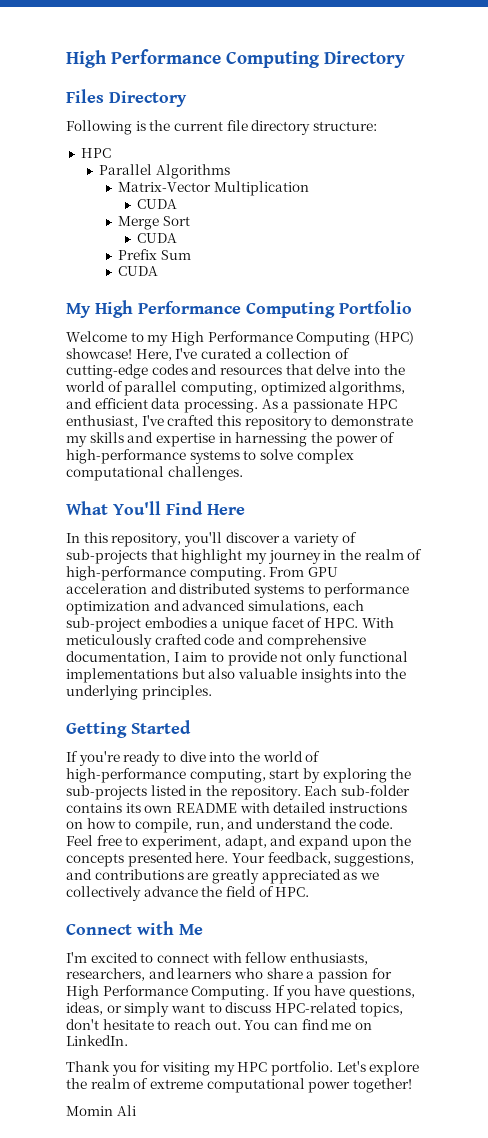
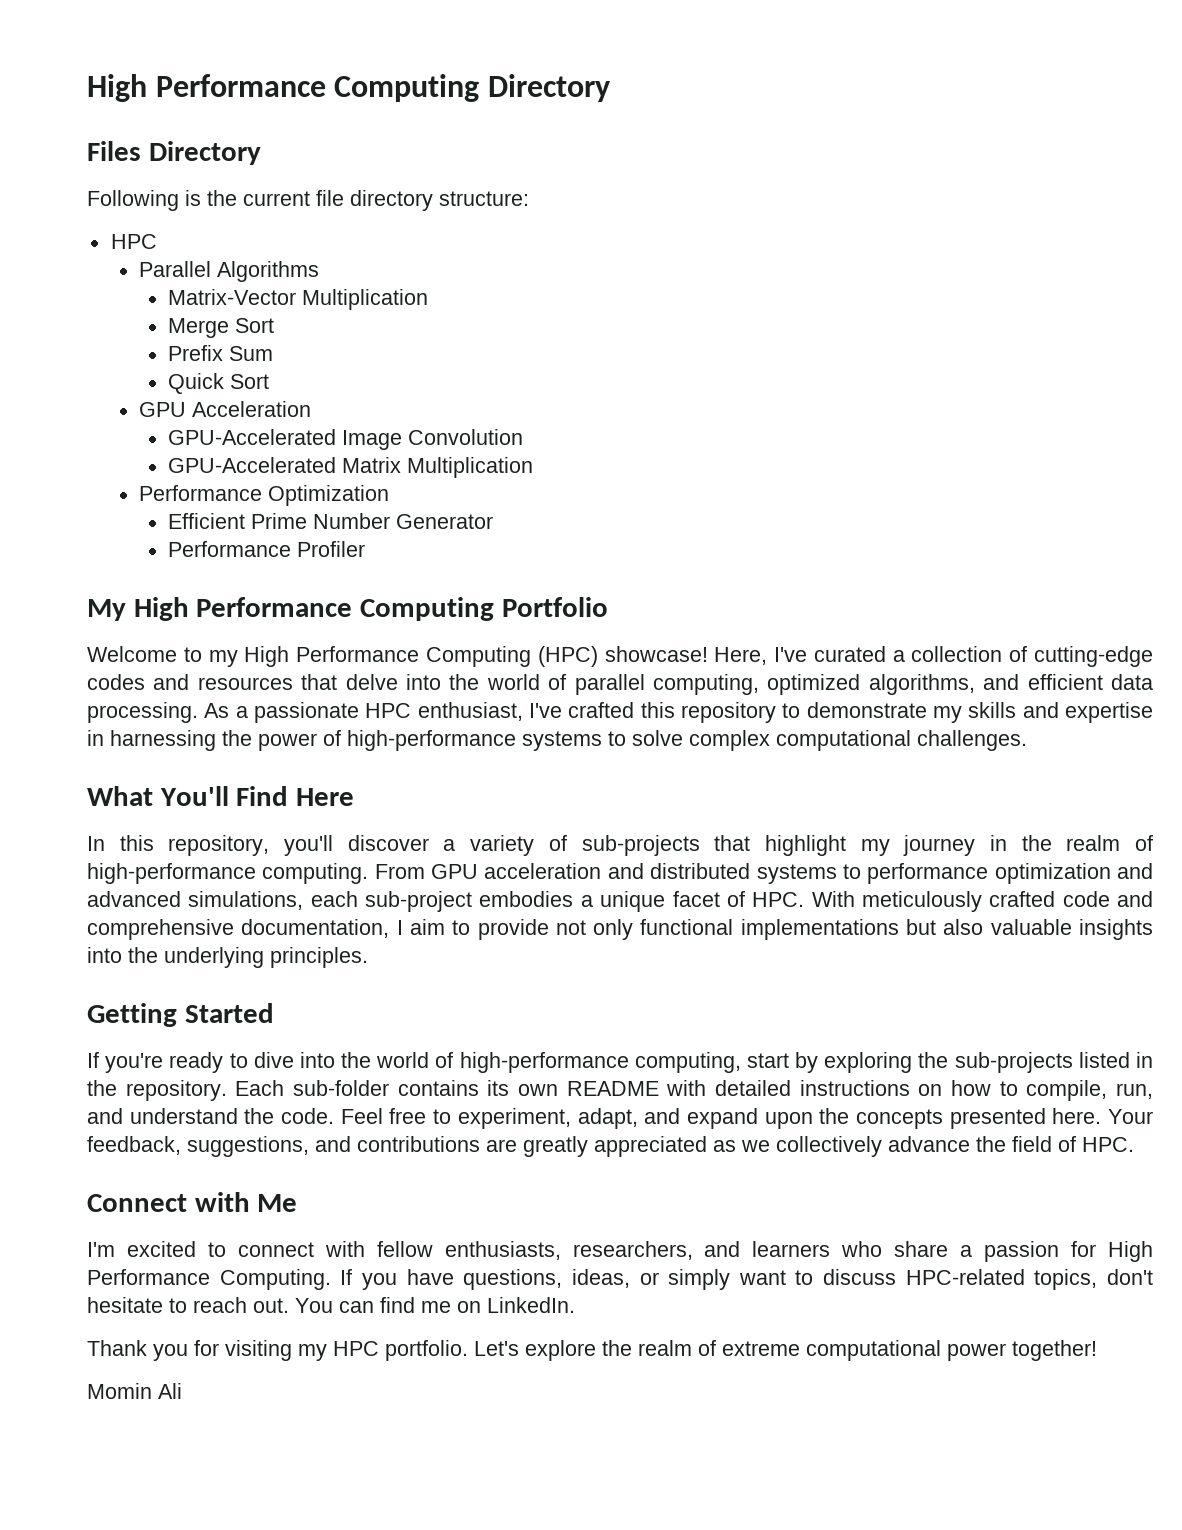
[136,199,177,209] // CUDA -> (429, 299) none
[136,233,177,243] // CUDA -> (275, 325) none
[118,266,159,276] CUDA -> [168,373,270,394] [139,401,312,417] [168,429,524,450] [168,457,534,478] [139,485,390,506] [168,513,494,529] [168,541,366,557] Quick Sort // GPU Acceleration // GPU-Accelerated Image Convolution // GPU-Accelerated Matrix Multiplication // Performance Optimization // Efficient Prime Number Generator // Performance Profiler

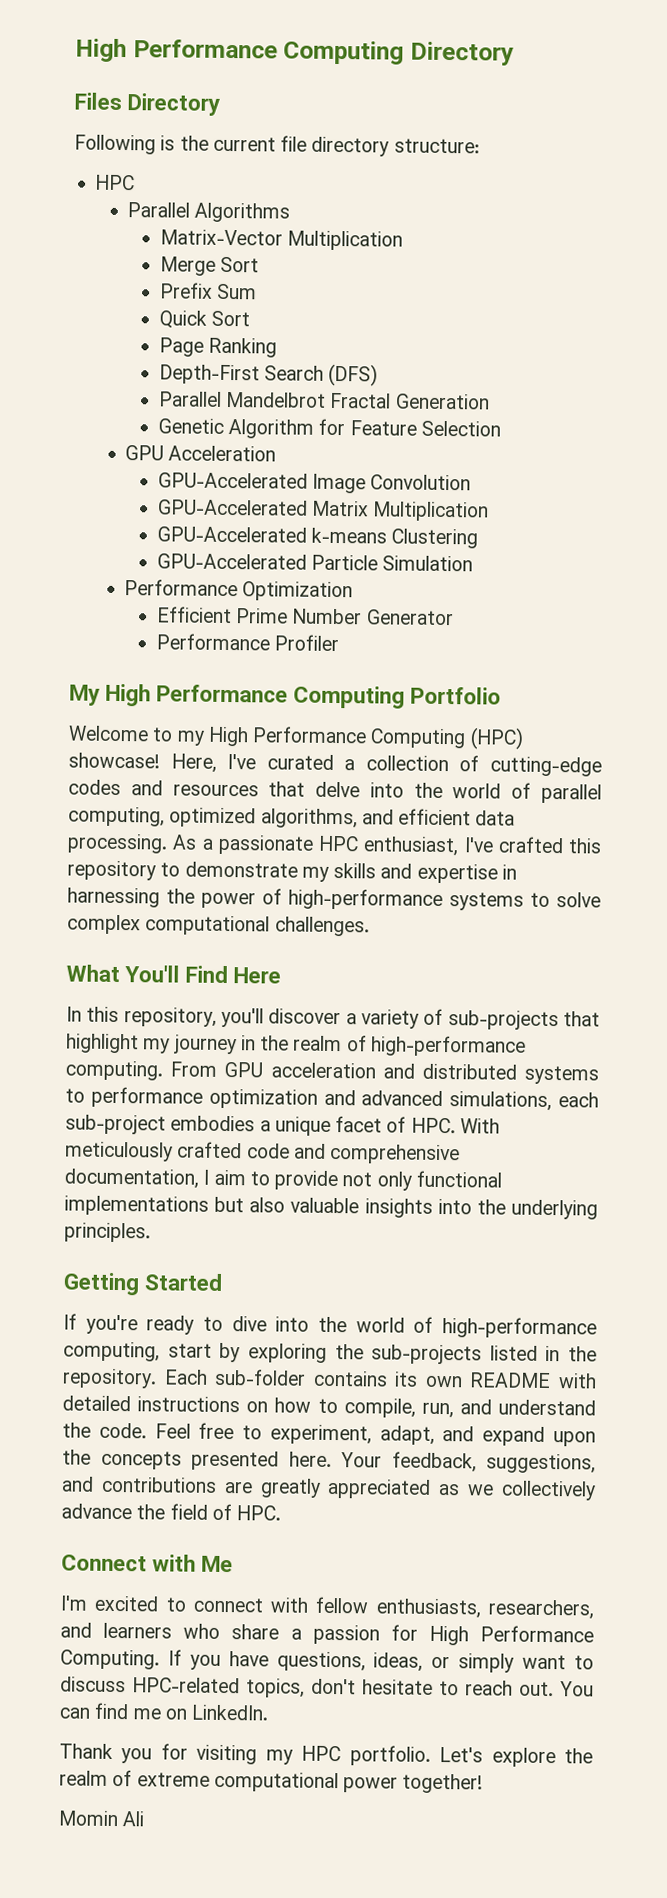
(270, 381) none -> [158,337,278,358] [158,363,379,387] [158,391,490,410] [157,418,501,439] // Page Ranking // Depth-First Search (DFS) // Parallel Mandelbrot Fractal Generation // Genetic Algorithm for Feature Selection
(534, 467) none -> [156,526,479,549] [156,553,474,572] // GPU-Accelerated k-means Clustering // GPU-Accelerated Particle Simulation

